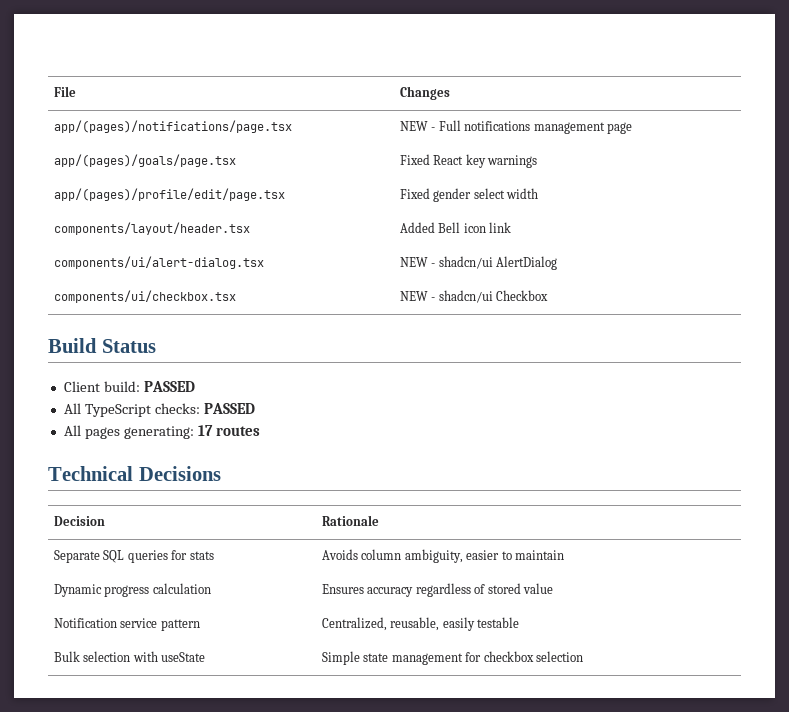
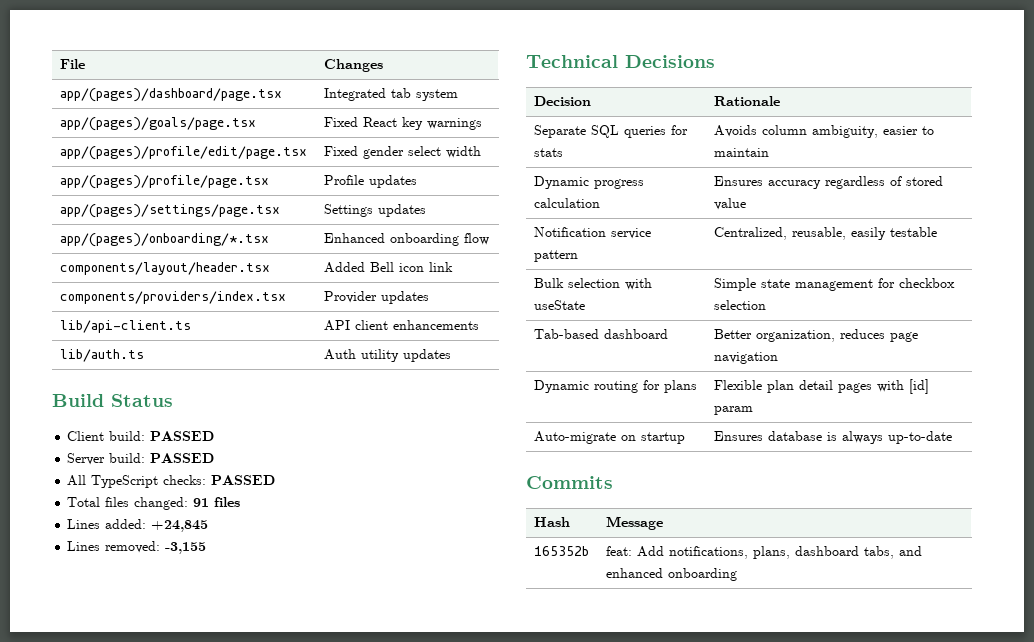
[53,120,292,133] [399,120,633,134] app/(pages)/notifications/page.tsx | NEW - Full notifications management page -> [60,88,283,102] [324,88,459,101] app/(pages)/dashboard/page.tsx | Integrated tab system
(539, 193) none -> [60,175,270,189] [324,175,418,188] [60,204,281,218] [324,204,427,217] [60,233,270,247] [324,233,490,246] // app/(pages)/profile/page.tsx | Profile updates // app/(pages)/settings/page.tsx | Settings updates // app/(pages)/onboarding/*.tsx | Enhanced onboarding flow
[53,256,264,269] [399,256,558,270] [53,290,236,303] [399,290,549,303] components/ui/alert-dialog.tsx | NEW - shadcn/ui AlertDialog // components/ui/checkbox.tsx | NEW - shadcn/ui Checkbox -> [60,291,287,304] [324,291,430,304] [60,320,192,333] [324,320,480,331] [60,349,145,362] [324,349,452,362] components/providers/index.tsx | Provider updates // lib/api-client.ts | API client enhancements // lib/auth.ts | Auth utility updates
(195, 386) none -> [67,453,215,465] // Server build: PASSED
[63,425,260,439] All pages generating: 17 routes -> [67,497,241,510] [67,519,209,532] [67,541,207,554] Total files changed: 91 files // Lines added: +24,845 // Lines removed: -3,155
(584, 656) none -> [534,329,669,339] [714,329,919,342] [714,352,779,364] [534,380,698,393] [714,379,930,394] [714,406,754,415] [534,431,686,444] [714,431,953,444] [526,476,613,489] [534,517,571,527] [606,516,664,530] [534,546,590,556] [606,546,923,559] [606,568,738,581] // Tab-based dashboard | Better organization, reduces page navigation // Dynamic routing for plans | Flexible plan detail pages with [id] param // Auto-migrate on startup | Ensures database is always up-to-date // Commits // Hash | Message // 165352b | feat: Add notifications, plans, dashboard tabs, and enhanced onboarding

